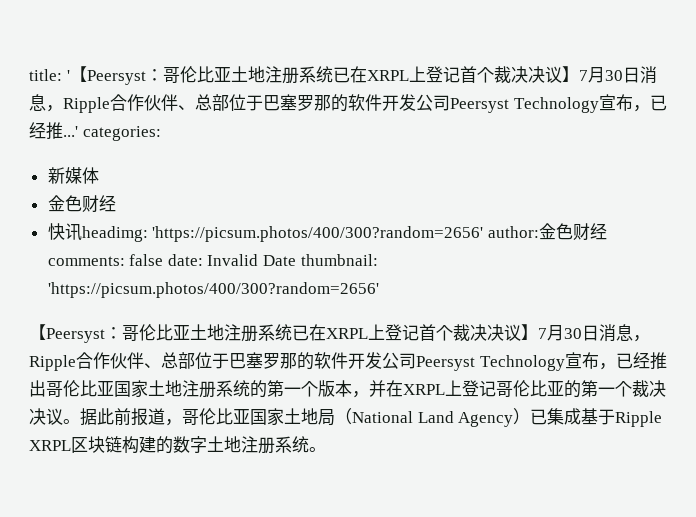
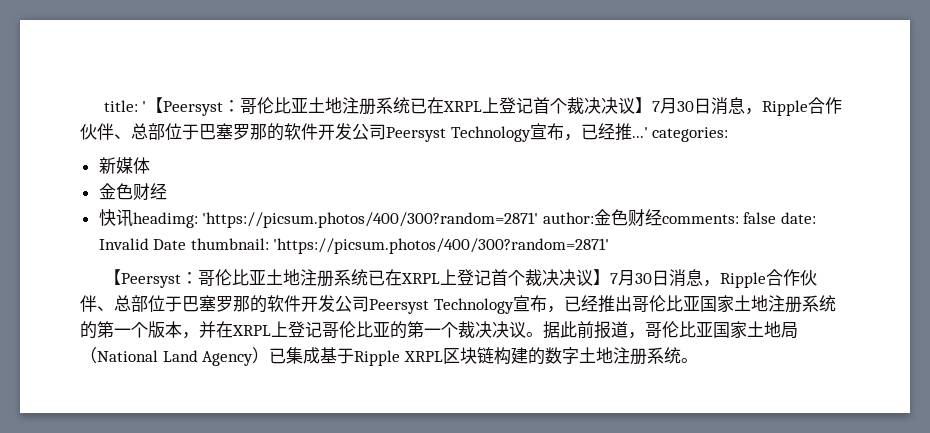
[152,226,484,242] 'https://picsum.photos/400/300?random=2656' -> [202,212,539,228] 'https://picsum.photos/400/300?random=2871'
[47,282,379,298] 'https://picsum.photos/400/300?random=2656' -> [273,238,610,254] 'https://picsum.photos/400/300?random=2871'

